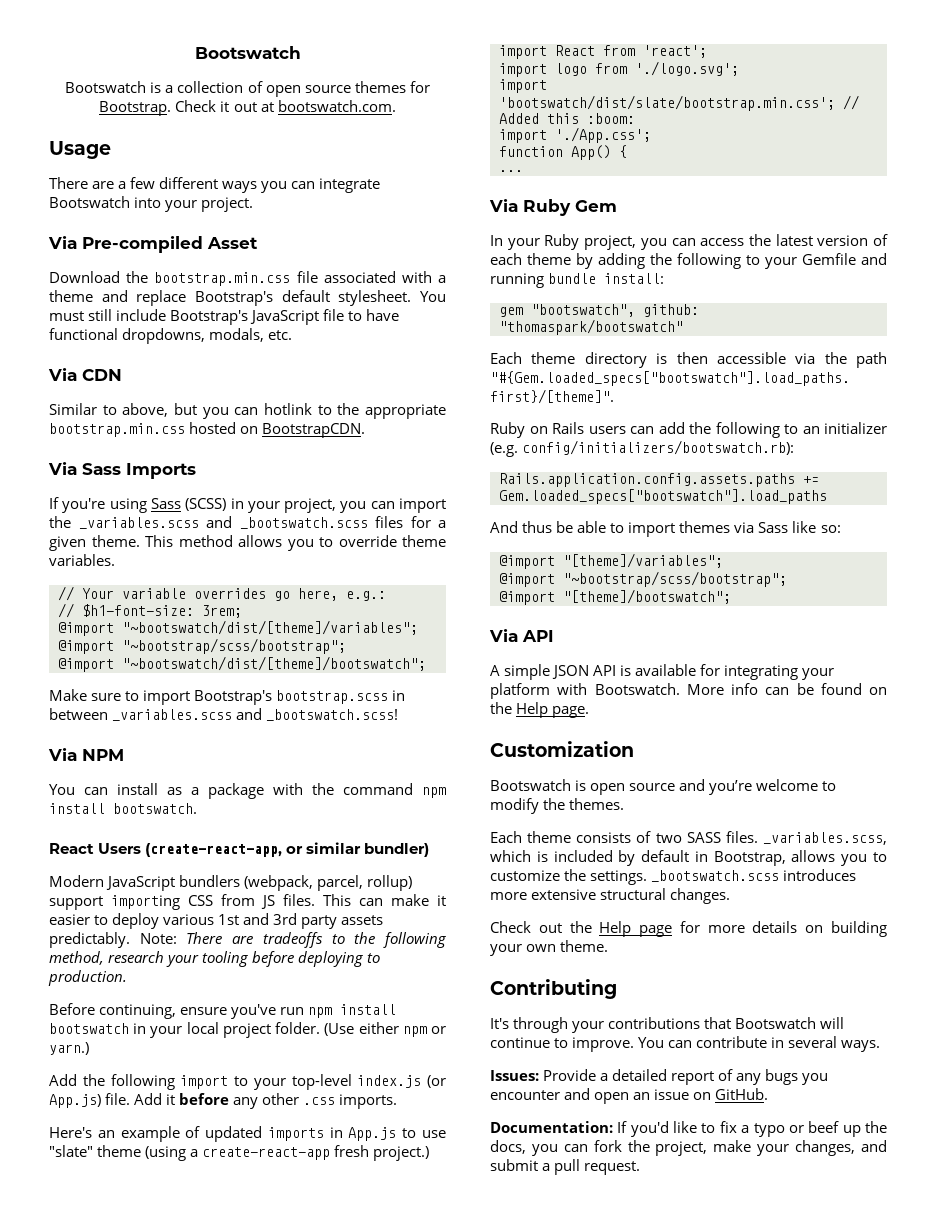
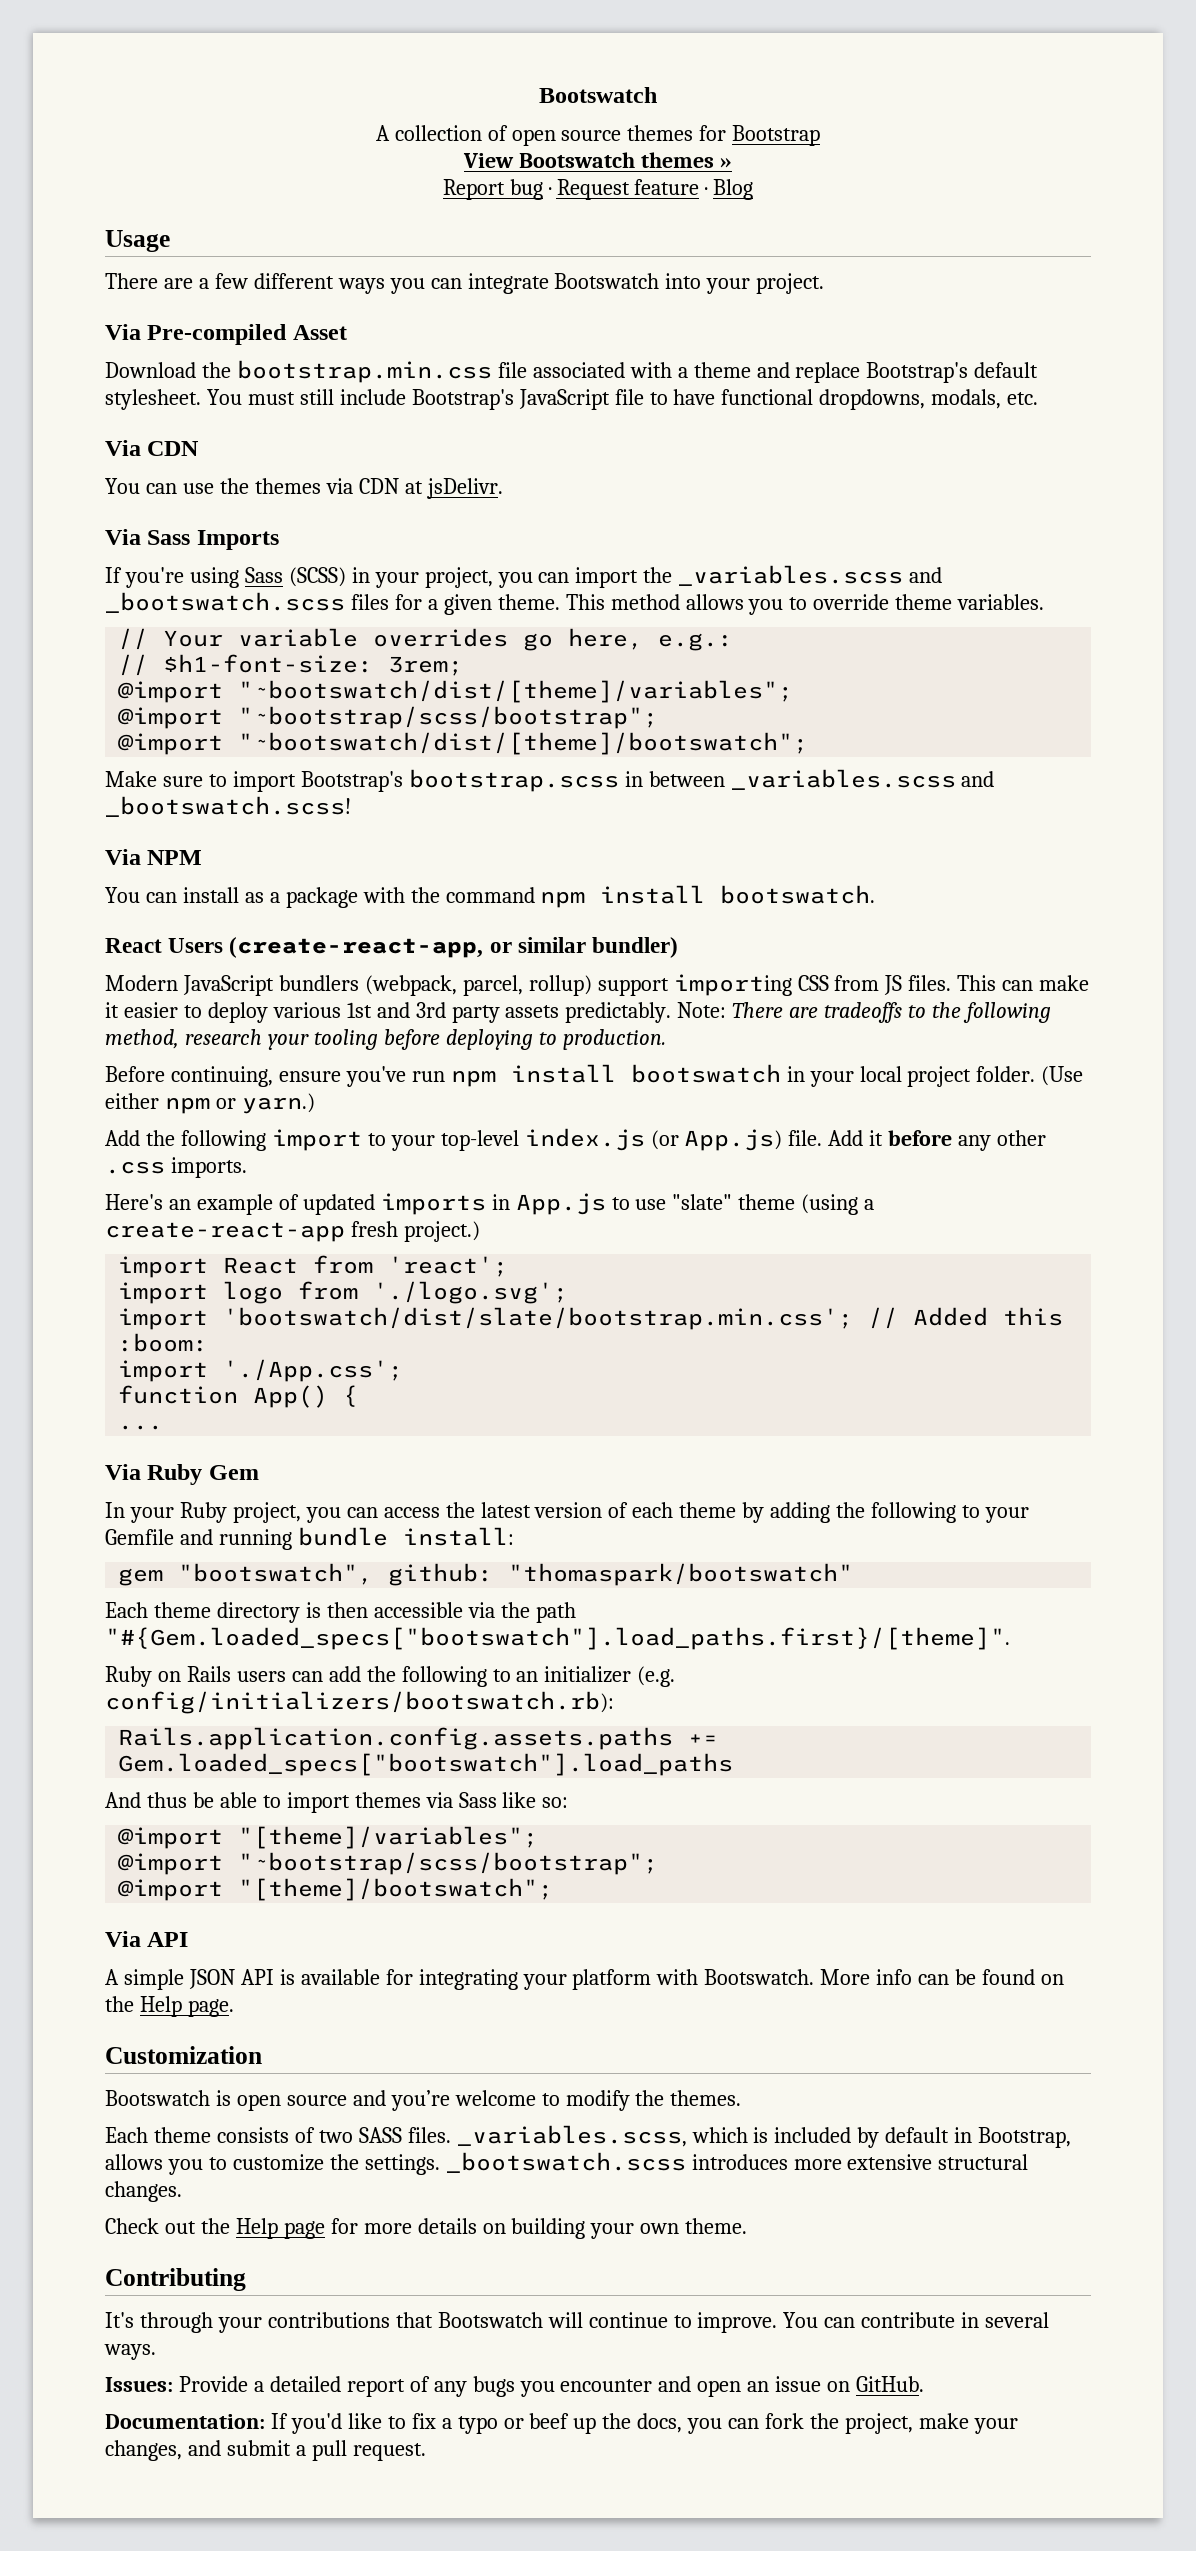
[65,81,174,93] Bootswatch is a -> [375,125,390,141] A
[99,100,396,116] Bootstrap. Check it out at bootswatch.com. -> [732,125,821,146] [463,152,732,168] [442,179,754,200] Bootstrap // View Bootswatch themes » // Report bug · Request feature · Blog
[49,403,447,419] [49,422,366,438] Similar to above, but you can hotlink to the appropriate bootstrap.min.css hosted on BootstrapCDN. -> [105,478,503,499] You can use the themes via CDN at jsDelivr.

